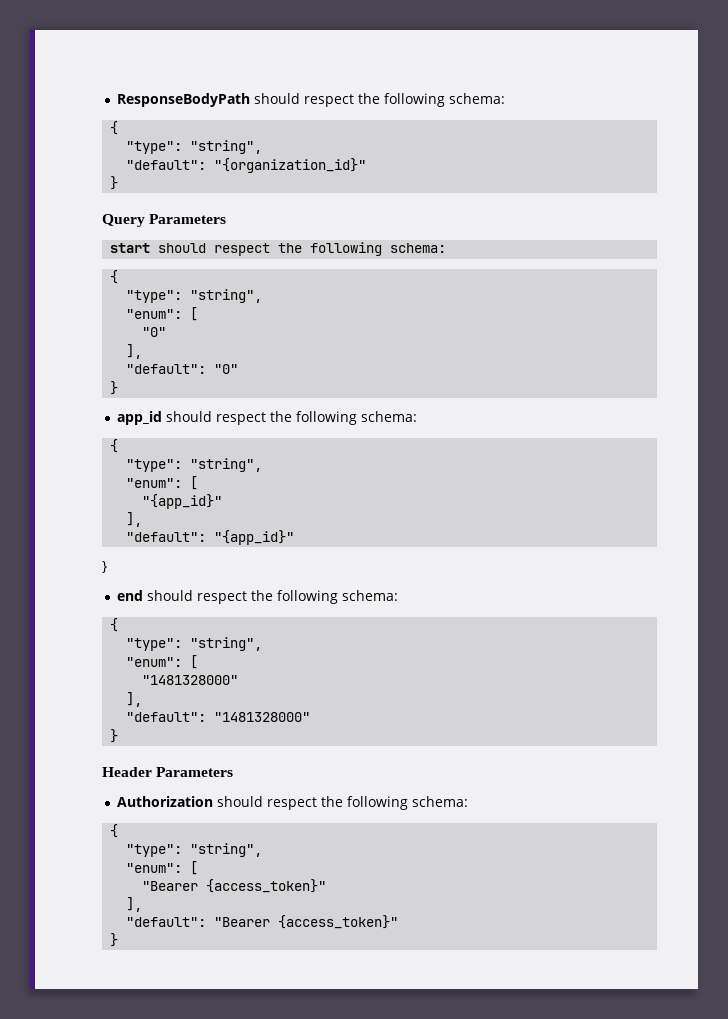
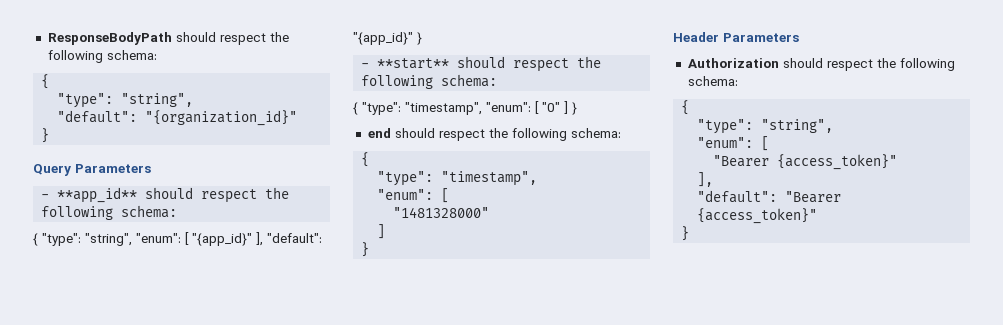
[110,242,447,256] [110,270,119,284] [126,289,263,303] [126,307,199,321] [142,327,167,337] [126,344,143,359] [126,364,239,374] [110,381,119,395] [117,411,418,425] [110,439,119,453] [126,458,263,472] [126,476,199,490] [142,494,223,509] [126,512,143,527] [126,530,295,545] start should respect the following schema: // { // "type": "string", // "enum": [ // "0" // ], // "default": "0" // } // app_id should respect the following schema: // { // "type": "string", // "enum": [ // "{app_id}" // ], // "default": "{app_id}" // -> [41,187,290,203] [41,205,178,220] [33,232,322,246] [353,32,422,45] [361,56,602,72] [361,74,498,89] [353,101,568,115] - **app_id** should respect the following schema: // { "type": "string", "enum": [ "{app_id}" ], "default": "{app_id}" } // - **start** should respect the following schema: // { "type": "timestamp", "enum": [ "0" ]
[190,637,263,651] "string", -> [441,171,538,186] "timestamp",
[126,692,143,707] [126,712,311,722] ], // "default": "1481328000" -> [377,224,386,239] ]

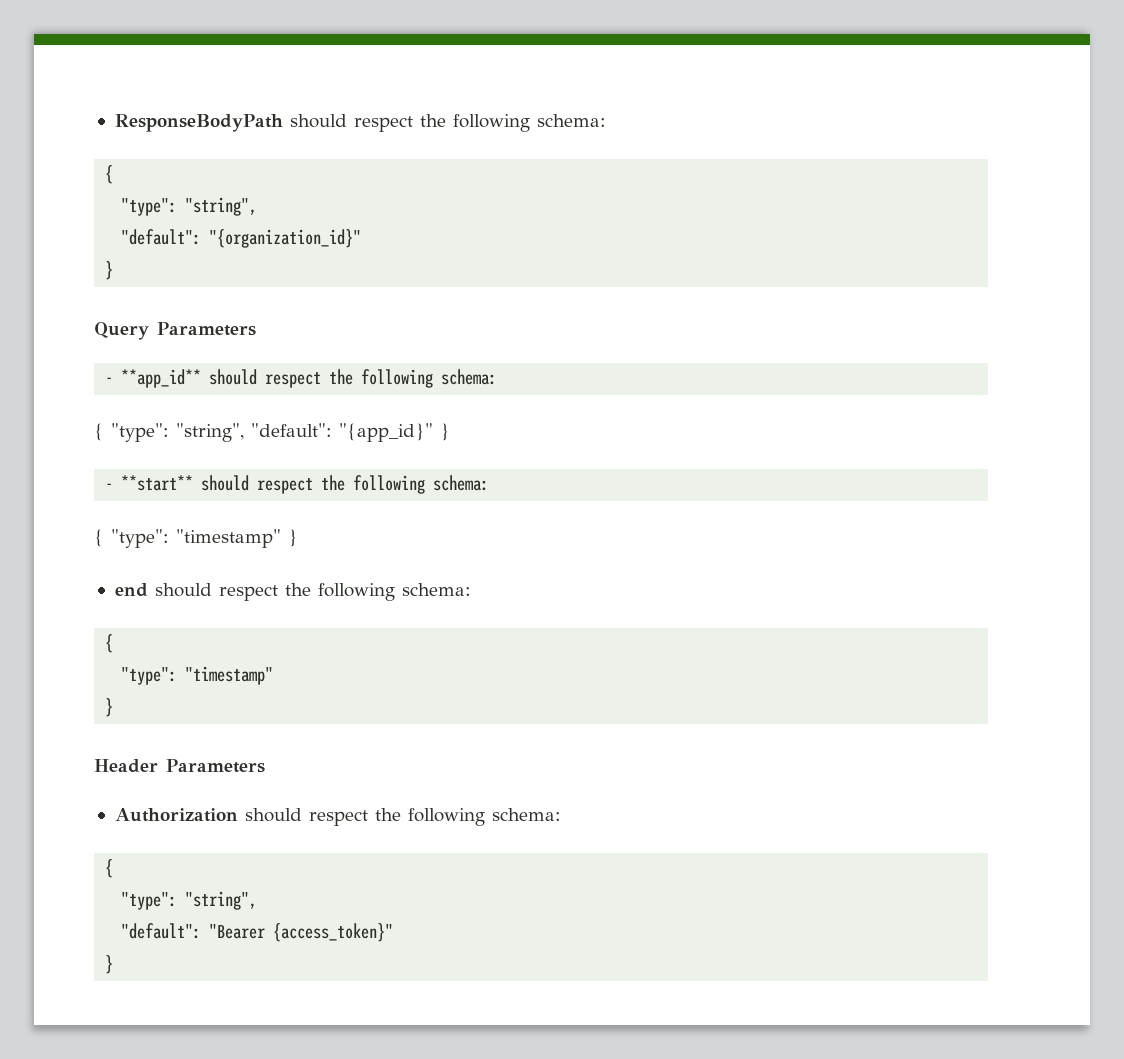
[136,232,263,246] "enum": [ "{app_id}" ], -> (244, 432) none
[405,101,568,115] "timestamp", "enum": [ "0" ] -> [176,529,281,548] "timestamp"
[441,171,538,186] [377,188,450,203] [393,207,490,218] [377,224,386,239] "timestamp", // "enum": [ // "1481328000" // ] -> [185,666,274,685] "timestamp"
[697,136,770,151] [713,154,898,170] [697,172,714,187] // "enum": [ // "Bearer {access_token}" // ], -> (258, 900) none

